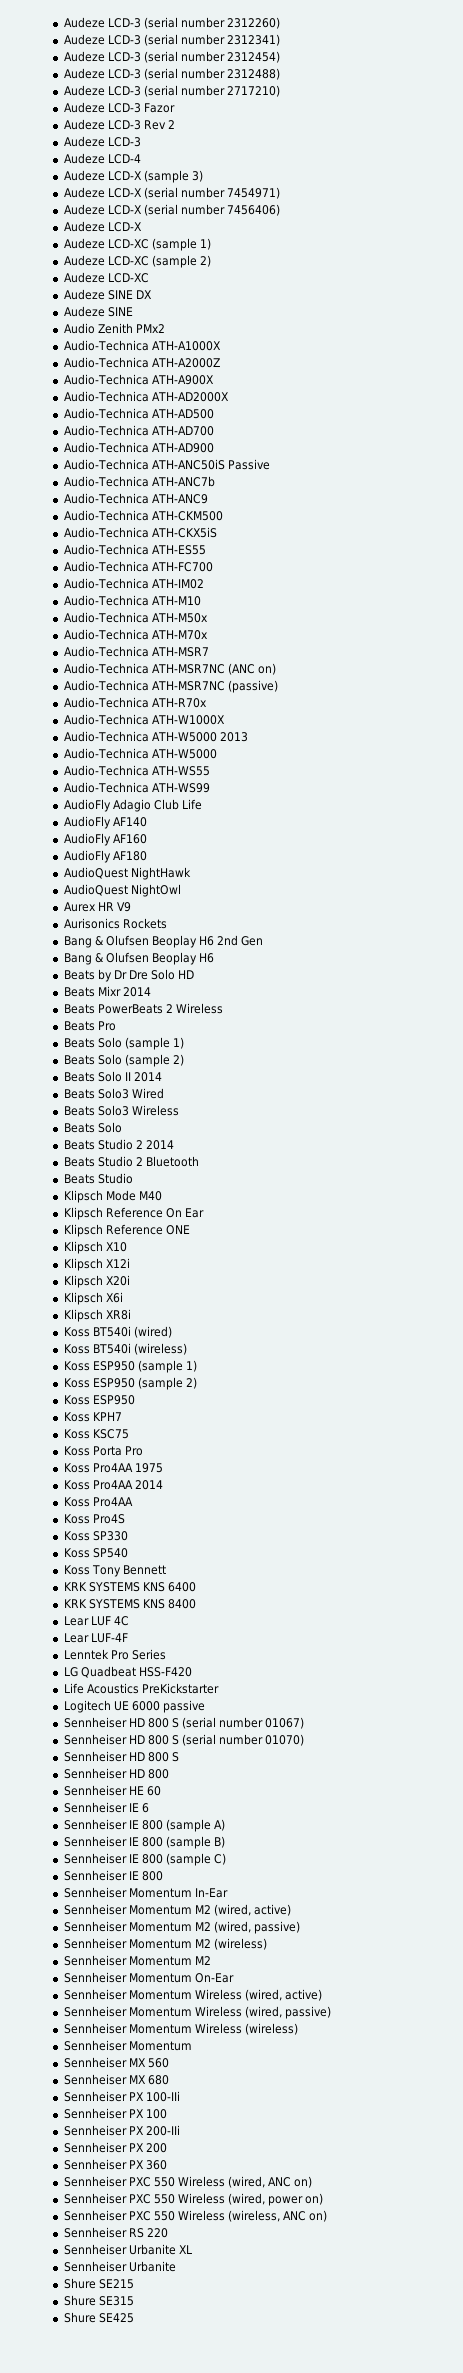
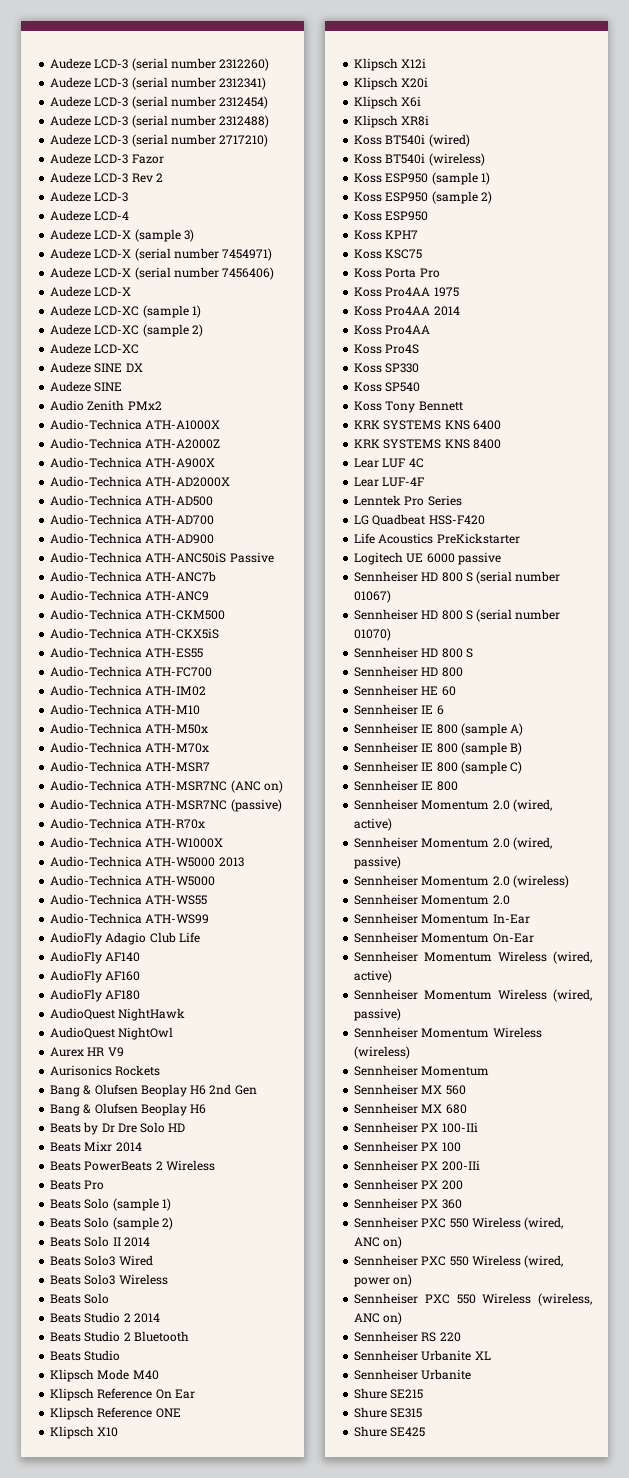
[194,1888,228,1898] [63,1904,292,1916] [63,1921,301,1934] [63,1938,267,1950] [63,1955,211,1966] In-Ear // Sennheiser Momentum M2 (wired, active) // Sennheiser Momentum M2 (wired, passive) // Sennheiser Momentum M2 (wireless) // Sennheiser Momentum M2 -> [492,799,552,812] [354,818,393,831] [354,837,552,850] [354,856,402,869] [354,875,569,888] [354,894,510,905] [354,913,530,924] 2.0 (wired, active) // Sennheiser Momentum 2.0 (wired, passive) // Sennheiser Momentum 2.0 (wireless) // Sennheiser Momentum 2.0 // Sennheiser Momentum In-Ear

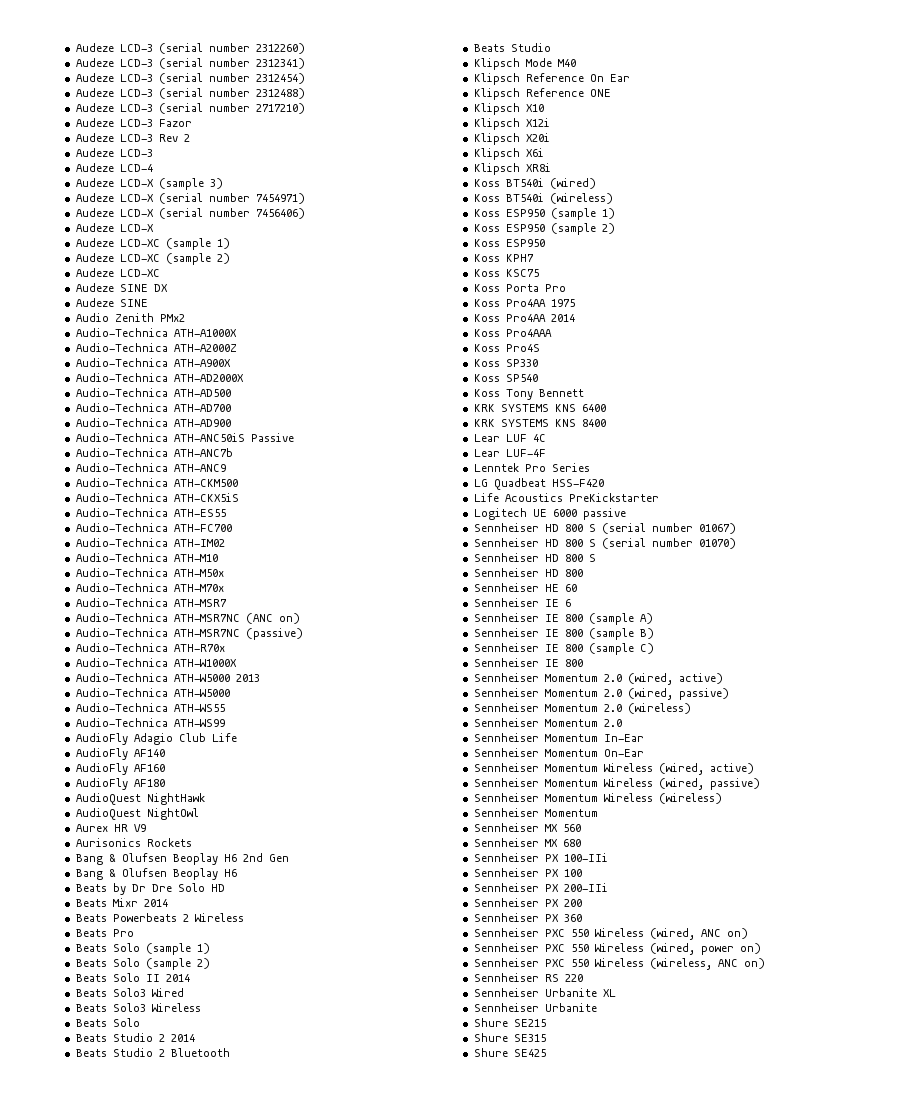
[84,1161,153,1171] PowerBeats -> [112,913,177,922] Powerbeats
[385,325,431,335] Pro4AA -> [505,329,552,337] Pro4AAA

